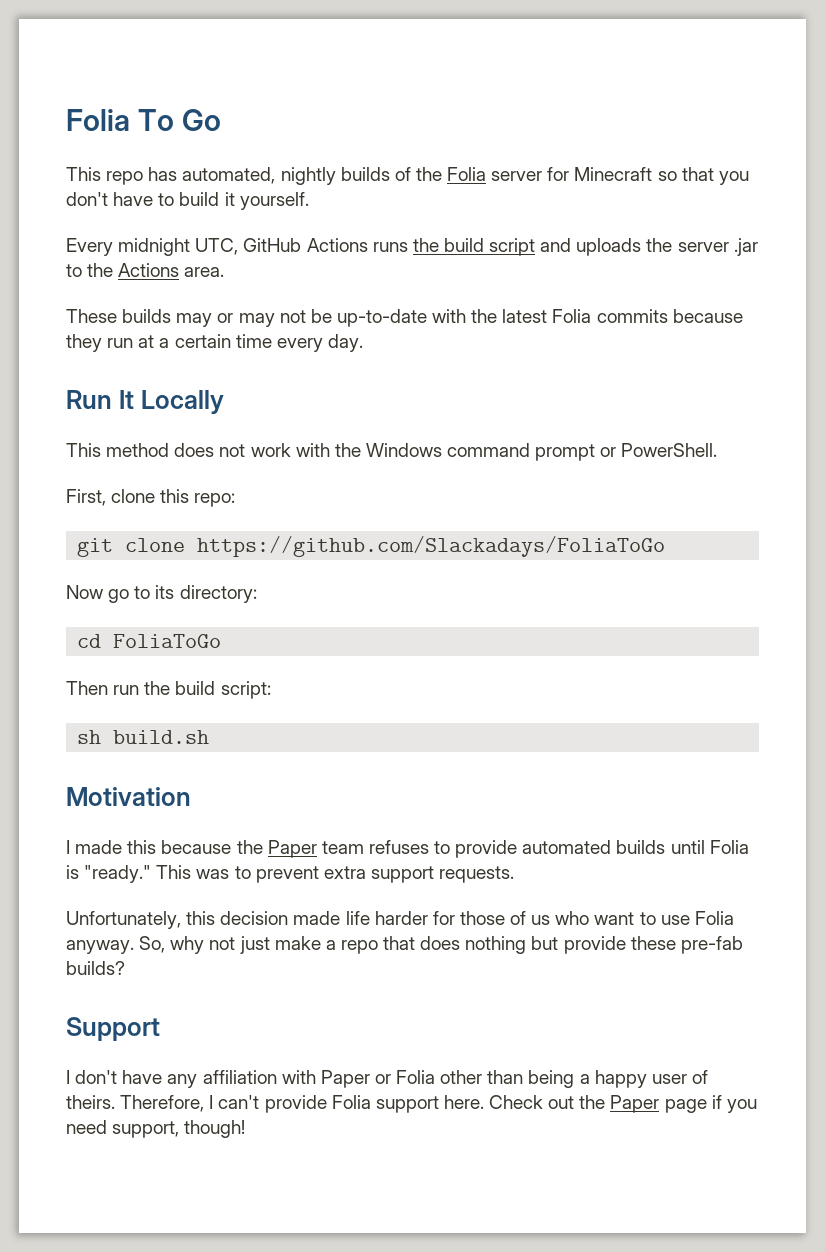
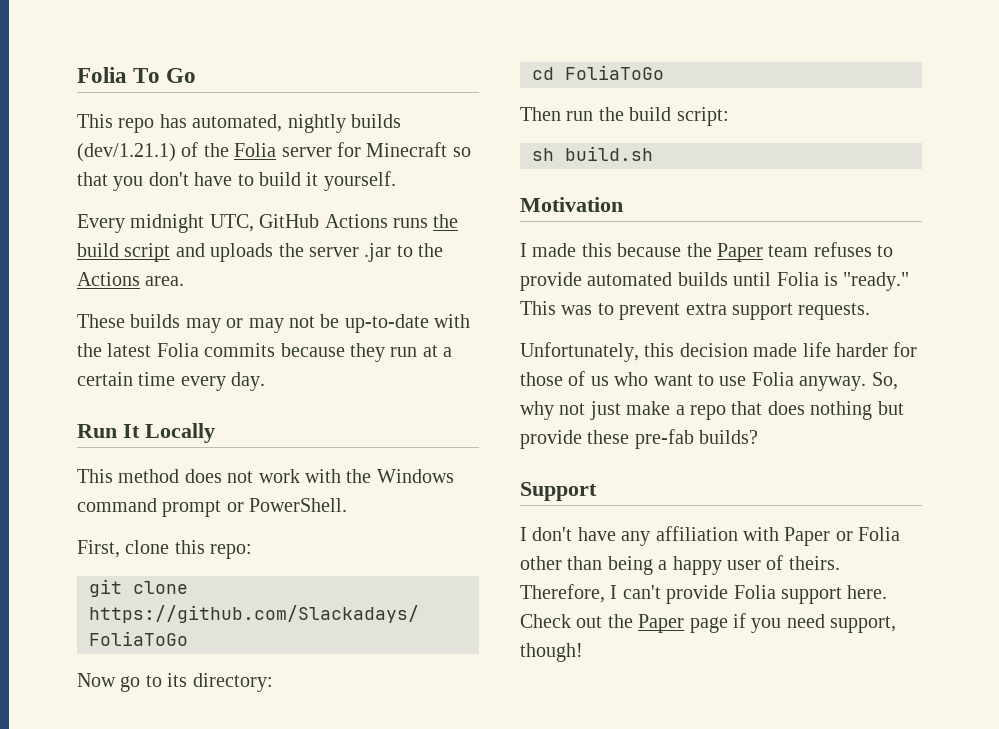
(390, 174) none -> [77,143,176,162] (dev/1.21.1)

